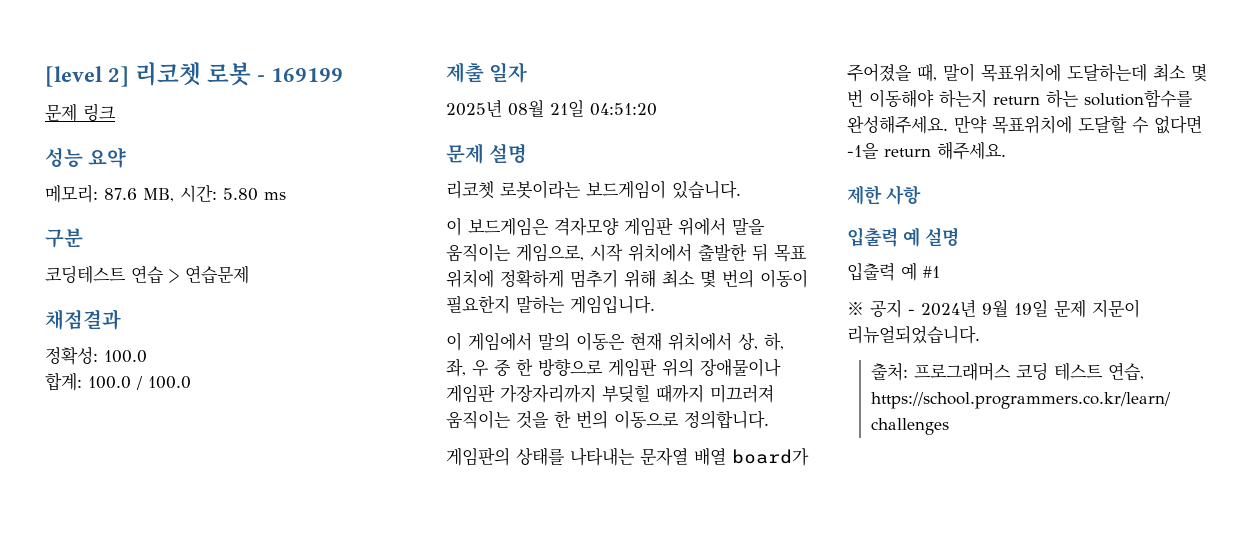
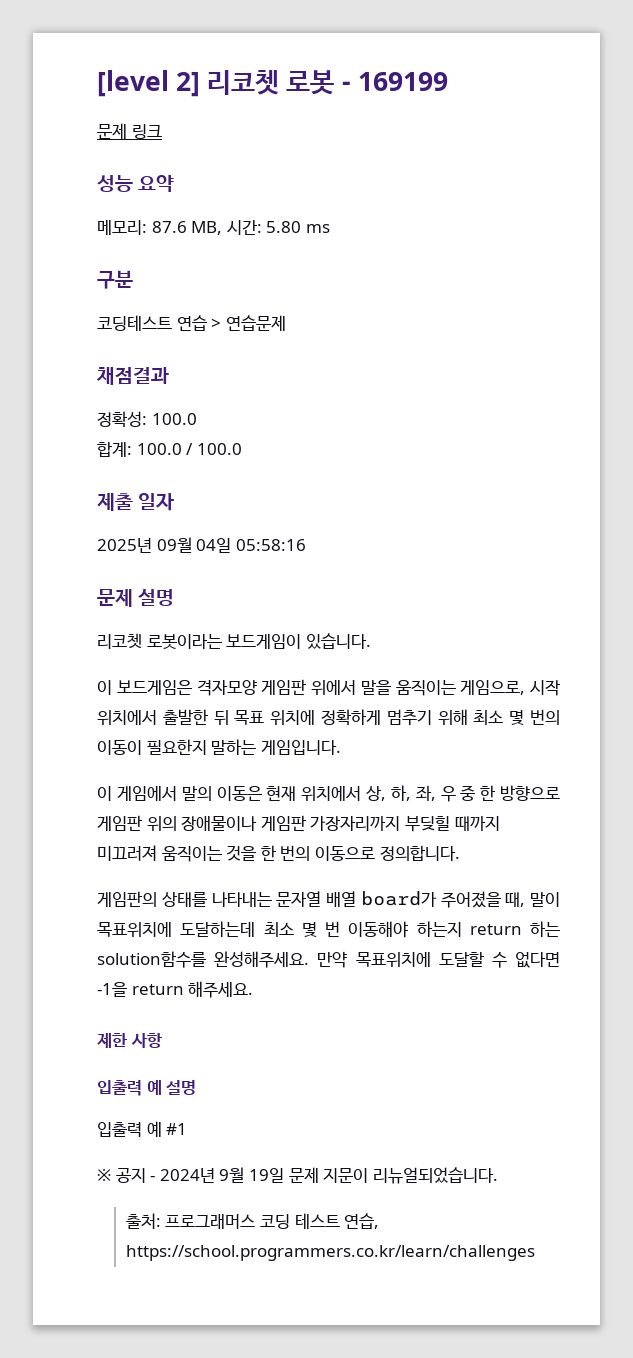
[508,100,657,117] 08월 21일 04:51:20 -> [156,537,306,553] 09월 04일 05:58:16

